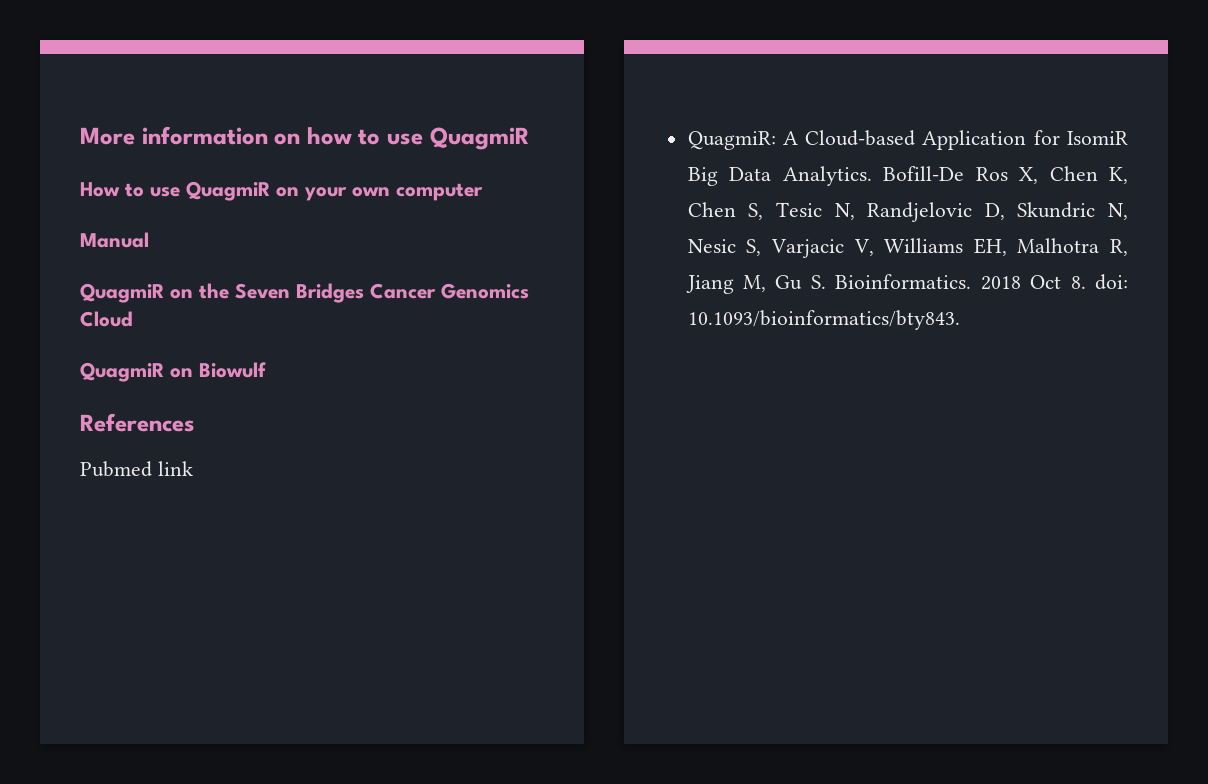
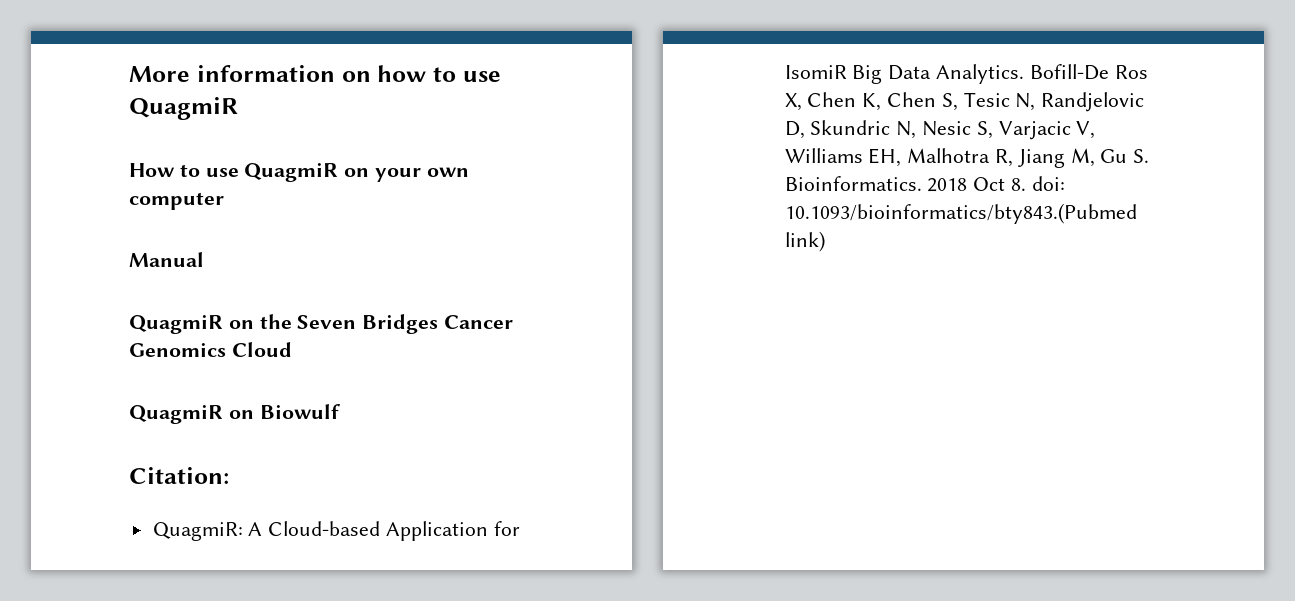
[80,413,195,432] [80,461,193,477] References // Pubmed link -> [129,467,229,484] Citation:
[687,310,960,330] 10.1093/bioinformatics/bty843. -> [784,203,1137,224] [784,231,825,252] 10.1093/bioinformatics/bty843.(Pubmed link)

